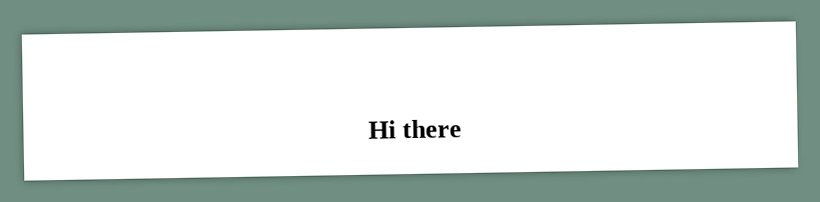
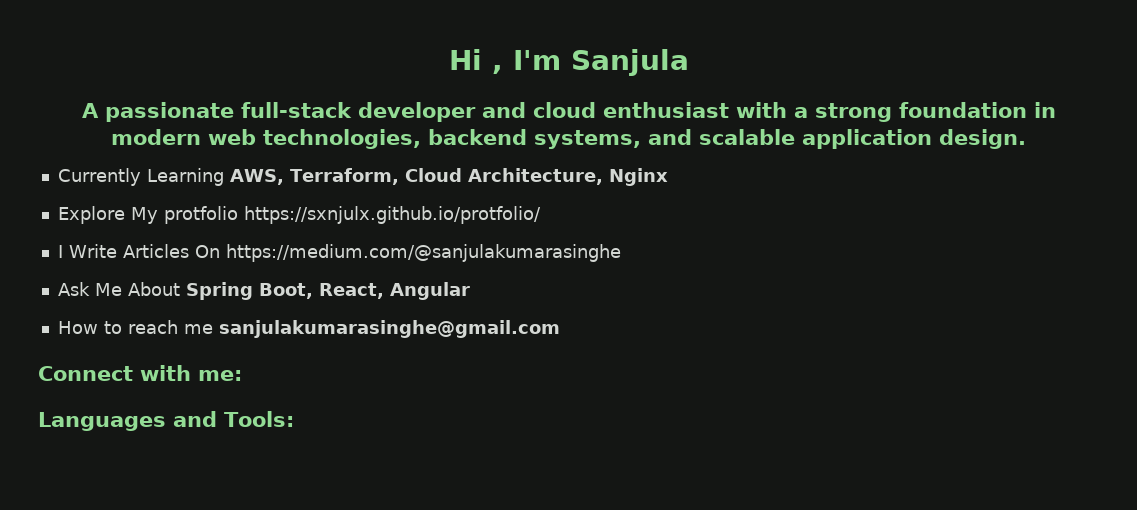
[402,119,463,139] there -> [491,49,689,76] [81,102,1056,122] [111,129,1026,149] [57,168,668,186] [57,206,541,224] [57,244,621,262] [57,282,470,300] [57,320,560,338] [38,365,242,381] [38,411,294,431] , I'm Sanjula // A passionate full-stack developer and cloud enthusiast with a strong foundation in modern web technologies, backend systems, and scalable application design. // Currently Learning AWS, Terraform, Cloud Architecture, Nginx // Explore My protfolio https://sxnjulx.github.io/protfolio/ // I Write Articles On https://medium.com/@sanjulakumarasinghe // Ask Me About Spring Boot, React, Angular // How to reach me sanjulakumarasinghe@gmail.com // Connect with me: // Languages and Tools:

